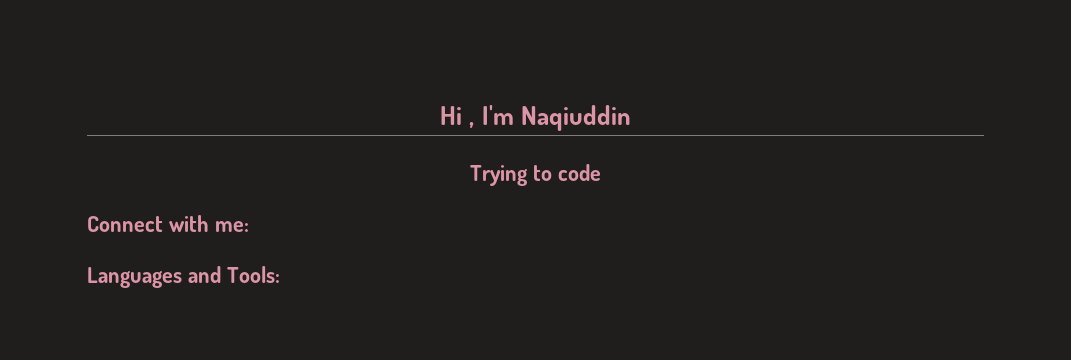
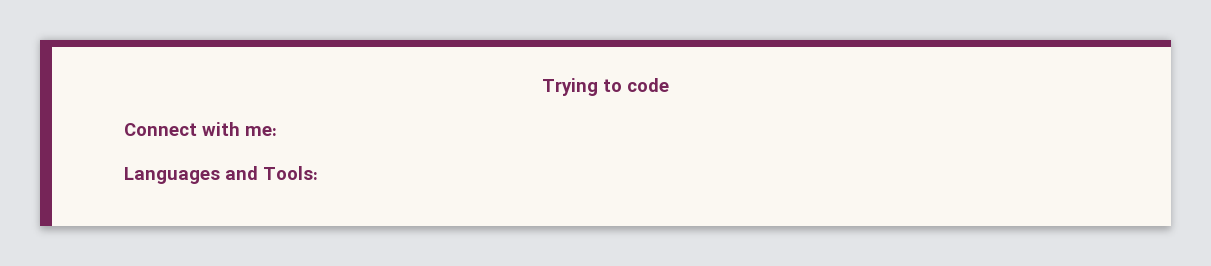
[440,105,631,131] Hi , I'm Naqiuddin // -> (542, 87) none

